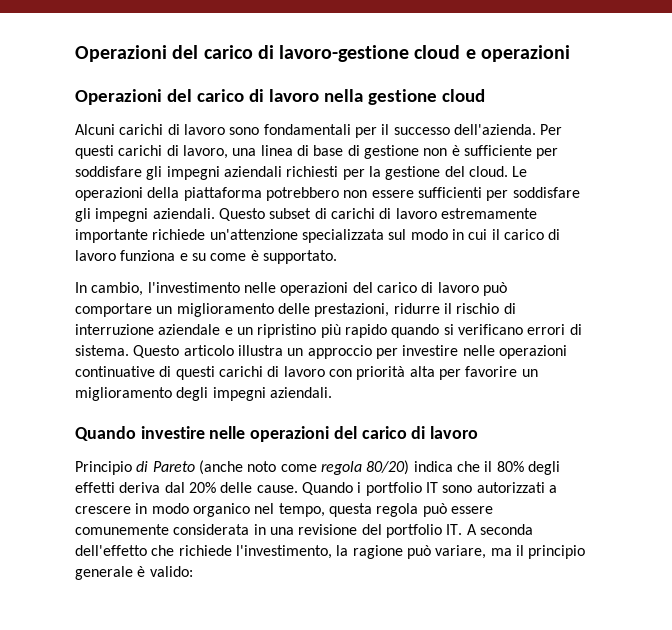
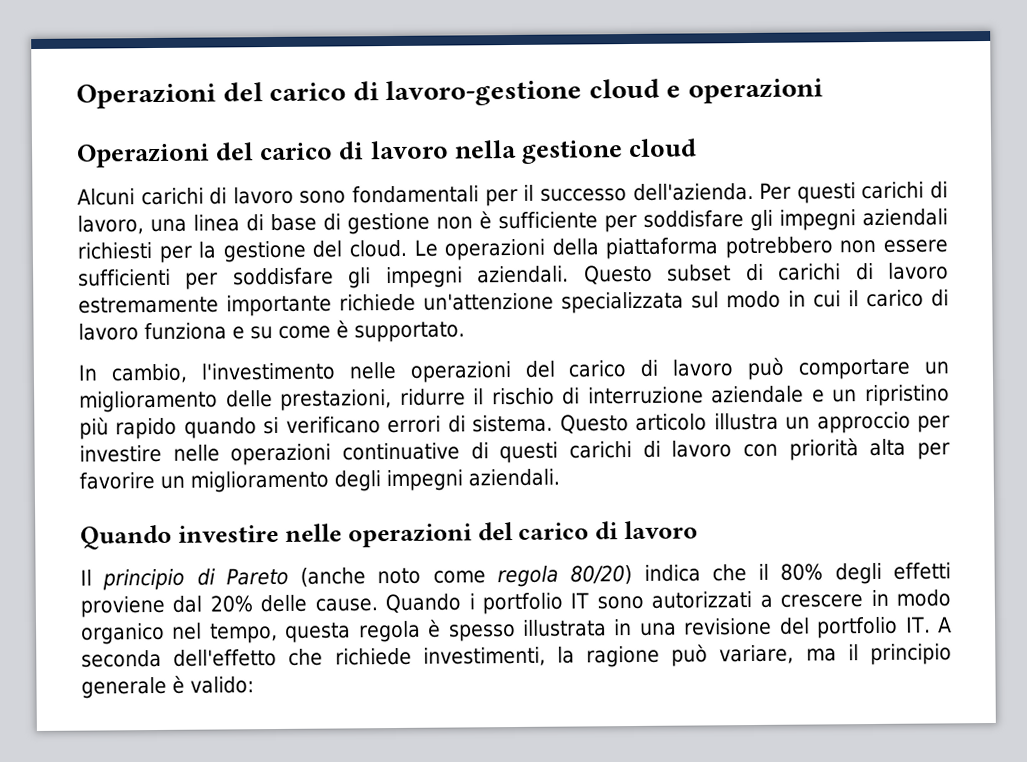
[75,461,132,475] Principio -> [80,568,186,591] Il principio
[119,482,161,493] deriva -> [80,595,165,618] proviene
[422,503,493,517] [75,524,250,535] può essere comunemente considerata -> [427,619,608,642] è spesso illustrata
[235,545,332,559] l'investimento, -> [422,646,546,667] investimenti,

